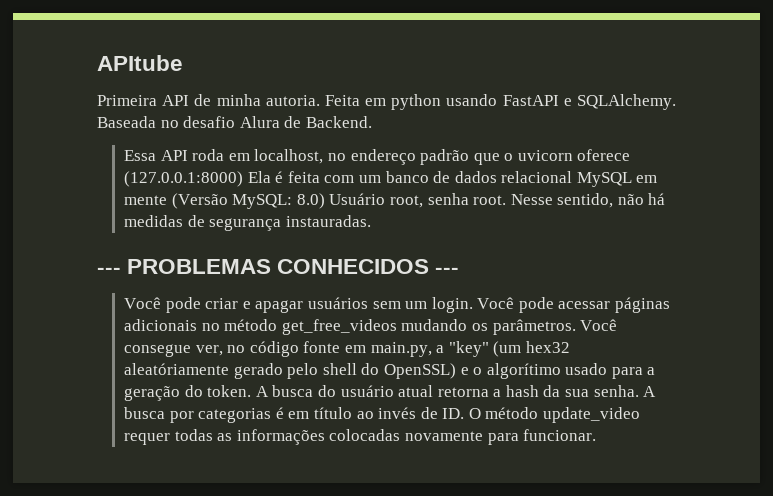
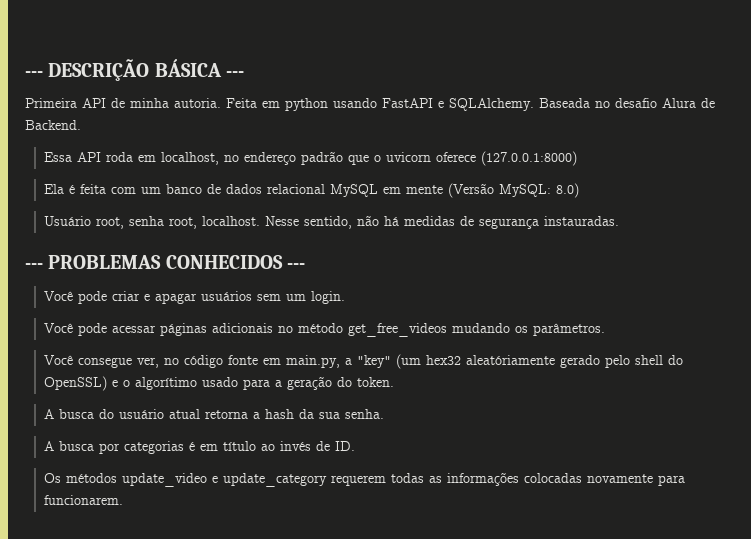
[97,55,183,71] APItube -> [25,59,245,81] --- DESCRIÇÃO BÁSICA ---
(243, 179) none -> (578, 158) //
(325, 201) none -> (580, 190) //
[473,195,507,205] root. -> [169,216,261,229] root, localhost.
(473, 305) none -> (346, 297) //
(576, 327) none -> (606, 329) //
(252, 391) none -> (395, 382) //
(639, 391) none -> (385, 414) //
[468,407,641,423] [123,433,170,445] O método update_video requer -> [44,473,387,487] // Os métodos update_video e update_category requerem
[523,429,597,441] funcionar. -> [44,495,124,505] funcionarem.

